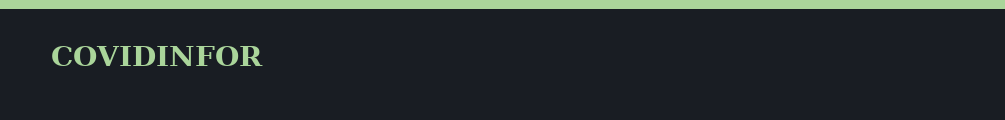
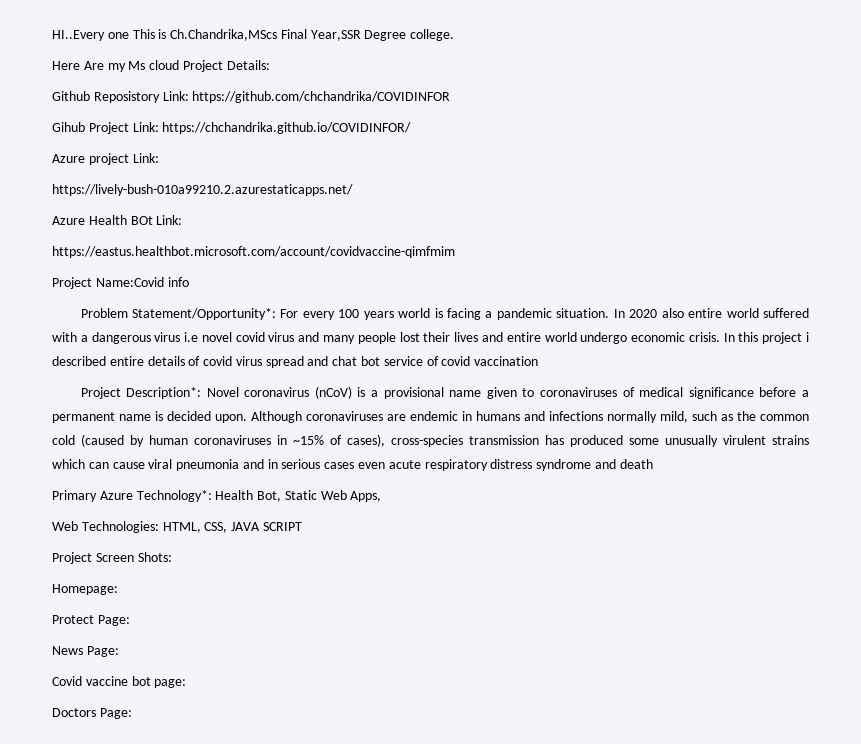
[51,46,263,66] COVIDINFOR -> [52,29,455,41] [52,60,270,72] [52,91,451,103] [52,122,412,134] [52,153,159,165] [52,184,353,196] [52,215,183,225] [52,246,455,258] [52,277,189,289] [80,308,809,320] [52,332,809,344] [52,356,539,368] [80,386,809,399] [52,411,809,423] [52,434,809,447] [52,459,653,471] [52,490,382,502] [52,521,302,533] [52,552,172,564] [52,584,118,595] [52,615,130,626] [52,646,119,657] [52,676,187,688] [52,708,132,719] HI..Every one This is Ch.Chandrika,MScs Final Year,SSR Degree college. // Here Are my Ms cloud Project Details: // Github Reposistory Link: https://github.com/chchandrika/COVIDINFOR // Gihub Project Link: https://chchandrika.github.io/COVIDINFOR/ // Azure project Link: // https://lively-bush-010a99210.2.azurestaticapps.net/ // Azure Health BOt Link: // https://eastus.healthbot.microsoft.com/account/covidvaccine-qimfmim // Project Name:Covid info // Problem Statement/Opportunity*: For every 100 years world is facing a pandemic situation. In 2020 also entire world suffered with a dangerous virus i.e novel covid virus and many people lost their lives and entire world undergo economic crisis. In this project i described entire details of covid virus spread and chat bot service of covid vaccination // Project Description*: Novel coronavirus (nCoV) is a provisional name given to coronaviruses of medical significance before a permanent name is decided upon. Although coronaviruses are endemic in humans and infections normally mild, such as the common cold (caused by human coronaviruses in ~15% of cases), cross-species transmission has produced some unusually virulent strains which can cause viral pneumonia and in serious cases even acute respiratory distress syndrome and death // Primary Azure Technology*: Health Bot, Static Web Apps, // Web Technologies: HTML, CSS, JAVA SCRIPT // Project Screen Shots: // Homepage: // Protect Page: // News Page: // Covid vaccine bot page: // Doctors Page:

